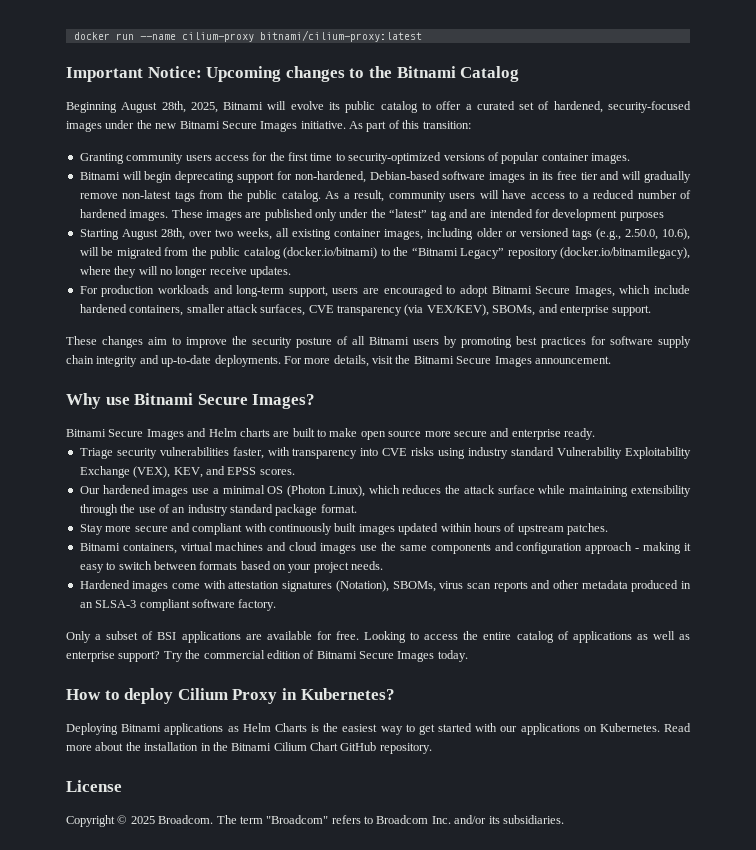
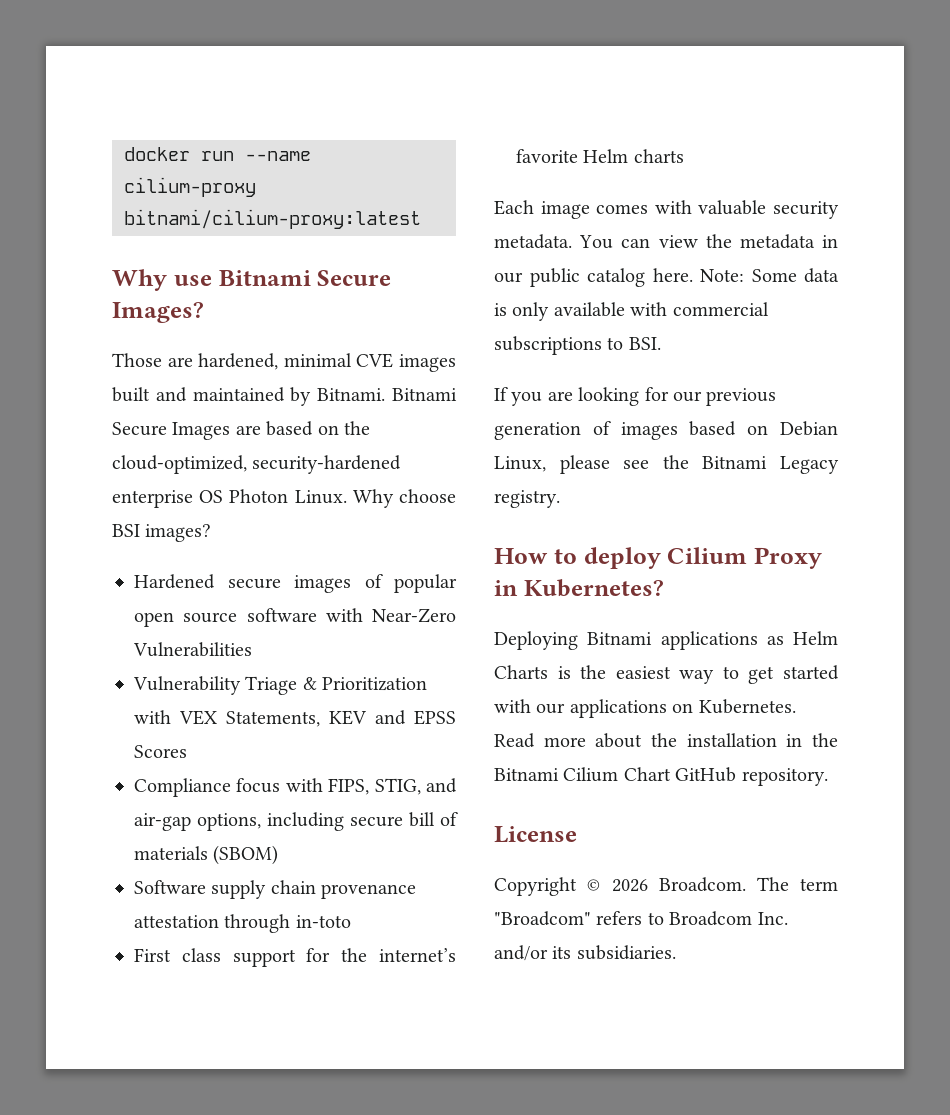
[66,66,520,82] [66,101,692,113] [66,120,471,132] [79,152,630,164] [79,171,691,183] [79,190,691,202] [79,209,664,221] [79,228,691,240] [79,247,690,259] [79,266,291,278] [79,285,691,297] [79,304,652,316] [66,336,691,348] [66,355,611,367] // Important Notice: Upcoming changes to the Bitnami Catalog // Beginning August 28th, 2025, Bitnami will evolve its public catalog to offer a curated set of hardened, security-focused images under the new Bitnami Secure Images initiative. As part of this transition: // Granting community users access for the first time to security-optimized versions of popular container images. // Bitnami will begin deprecating support for non-hardened, Debian-based software images in its free tier and will gradually remove non-latest tags from the public catalog. As a result, community users will have access to a reduced number of hardened images. These images are published only under the “latest” tag and are intended for development purposes // Starting August 28th, over two weeks, all existing container images, including older or versioned tags (e.g., 2.50.0, 10.6), will be migrated from the public catalog (docker.io/bitnami) to the “Bitnami Legacy” repository (docker.io/bitnamilegacy), where they will no longer receive updates. // For production workloads and long-term support, users are encouraged to adopt Bitnami Secure Images, which include hardened containers, smaller attack surfaces, CVE transparency (via VEX/KEV), SBOMs, and enterprise support. // These changes aim to improve the security posture of all Bitnami users by promoting best practices for software supply chain integrity and up-to-date deployments. For more details, visit the Bitnami Secure Images announcement. -> (421, 219) none
[66,428,595,440] [79,447,691,459] [79,466,295,478] [79,485,691,497] [79,504,357,516] [79,523,608,535] [79,542,691,554] [79,561,384,573] [79,580,691,592] [79,599,277,611] [66,631,691,643] [66,650,468,662] Bitnami Secure Images and Helm charts are built to make open source more secure and enterprise ready. // Triage security vulnerabilities faster, with transparency into CVE risks using industry standard Vulnerability Exploitability Exchange (VEX), KEV, and EPSS scores. // Our hardened images use a minimal OS (Photon Linux), which reduces the attack surface while maintaining extensibility through the use of an industry standard package format. // Stay more secure and compliant with continuously built images updated within hours of upstream patches. // Bitnami containers, virtual machines and cloud images use the same components and configuration approach - making it easy to switch between formats based on your project needs. // Hardened images come with attestation signatures (Notation), SBOMs, virus scan reports and other metadata produced in an SLSA-3 compliant software factory. // Only a subset of BSI applications are available for free. Looking to access the entire catalog of applications as well as enterprise support? Try the commercial edition of Bitnami Secure Images today. -> [112,353,456,372] [112,387,458,406] [112,421,370,440] [112,455,402,474] [112,489,456,508] [112,524,212,542] [134,574,457,593] [134,608,456,627] [133,642,252,657] [133,676,428,695] [134,710,456,727] [134,745,187,758] [134,778,457,797] [134,812,458,831] [134,845,279,865] [134,880,417,899] [134,914,351,933] [134,948,456,967] [516,149,684,163] [494,200,839,219] [494,234,838,249] [494,268,839,287] [494,302,769,321] [494,336,661,355] [494,387,777,406] [494,421,838,440] [494,455,839,474] [494,490,560,508] Those are hardened, minimal CVE images built and maintained by Bitnami. Bitnami Secure Images are based on the cloud-optimized, security-hardened enterprise OS Photon Linux. Why choose BSI images? // Hardened secure images of popular open source software with Near-Zero Vulnerabilities // Vulnerability Triage & Prioritization with VEX Statements, KEV and EPSS Scores // Compliance focus with FIPS, STIG, and air-gap options, including secure bill of materials (SBOM) // Software supply chain provenance attestation through in-toto // First class support for the internet’s favorite Helm charts // Each image comes with valuable security metadata. You can view the metadata in our public catalog here. Note: Some data is only available with commercial subscriptions to BSI. // If you are looking for our previous generation of images based on Debian Linux, please see the Bitnami Legacy registry.
[130,816,155,824] 2025 -> [612,879,648,892] 2026

